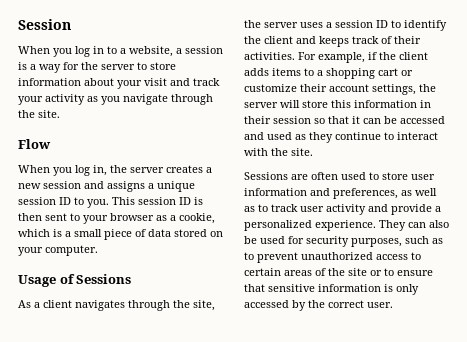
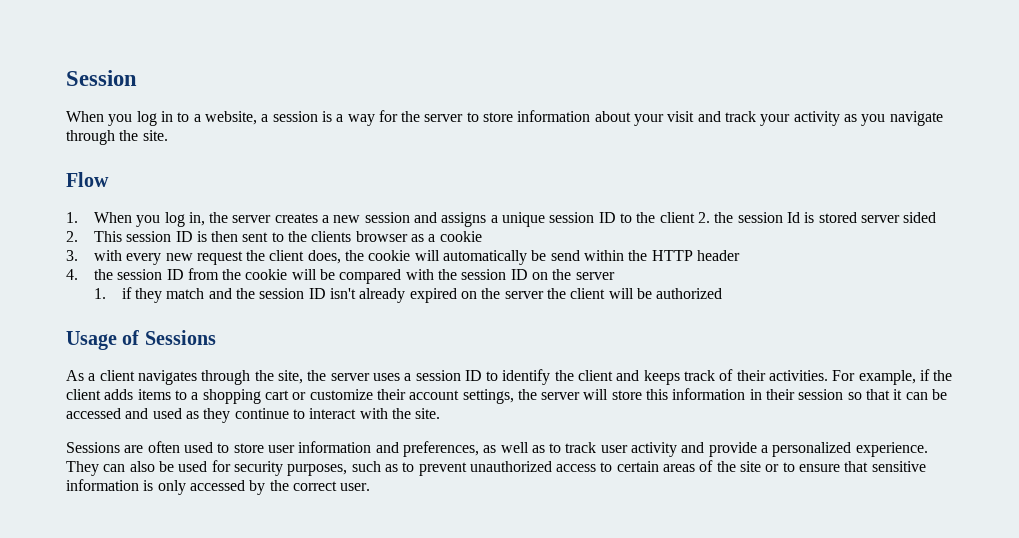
(51, 144) none -> [66,212,78,223] 1.
[87,199,109,208] you. -> [636,212,937,223] [66,231,78,242] the client 2. the session Id is stored server sided // 2.
[83,215,108,224] your -> [288,231,352,242] the clients
[179,213,215,224] [18,229,223,240] [18,245,98,256] cookie, which is a small piece of data stored on your computer. -> [439,231,482,242] [66,250,740,265] [66,268,615,284] [93,287,723,303] cookie // 3. with every new request the client does, the cookie will automatically be send within the HTTP header // 4. the session ID from the cookie will be compared with the session ID on the server // 1. if they match and the session ID isn't already expired on the server the client will be authorized

